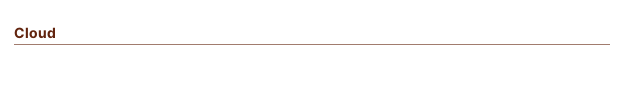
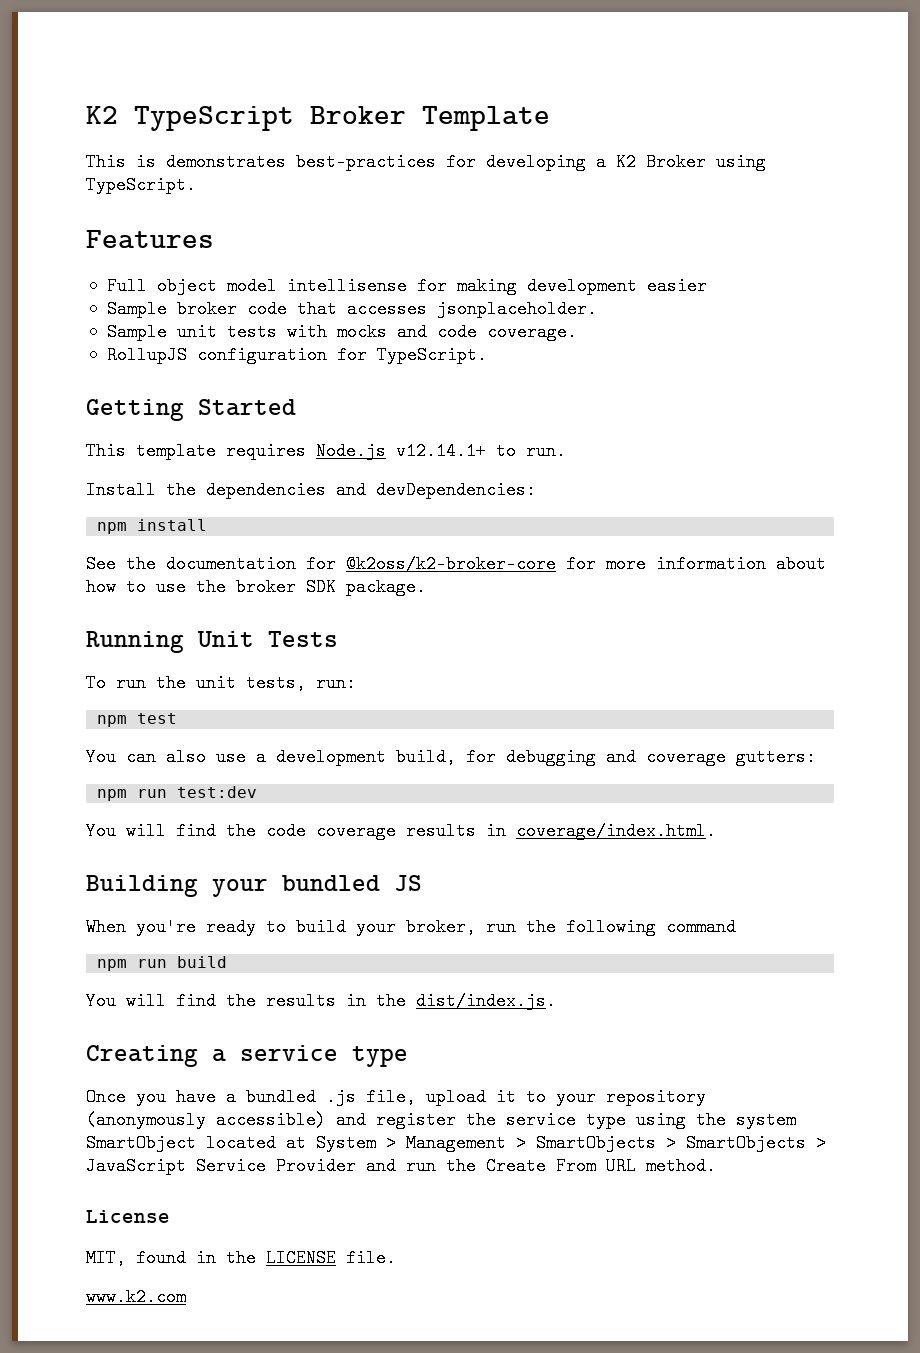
[14,27,56,39] Cloud -> [86,106,550,131] [86,153,766,171] [86,176,196,194] [86,230,214,249] [106,277,707,295] [106,300,597,318] [106,323,577,341] [106,346,487,364] [86,399,296,421] [86,442,566,460] [86,481,536,499] [97,519,208,534] [86,555,826,573] [86,578,426,596] [86,631,338,653] [86,674,356,692] [97,713,178,727] [86,748,816,766] [97,786,258,801] [86,822,716,840] [86,875,422,897] [86,918,736,936] [97,956,228,971] [86,992,556,1010] [86,1045,408,1067] [86,1088,706,1106] [86,1111,796,1129] [86,1134,826,1152] [86,1157,716,1175] [86,1210,170,1223] [86,1249,396,1267] [86,1288,186,1306] K2 TypeScript Broker Template // This is demonstrates best-practices for developing a K2 Broker using TypeScript. // Features // Full object model intellisense for making development easier // Sample broker code that accesses jsonplaceholder. // Sample unit tests with mocks and code coverage. // RollupJS configuration for TypeScript. // Getting Started // This template requires Node.js v12.14.1+ to run. // Install the dependencies and devDependencies: // npm install // See the documentation for @k2oss/k2-broker-core for more information about how to use the broker SDK package. // Running Unit Tests // To run the unit tests, run: // npm test // You can also use a development build, for debugging and coverage gutters: // npm run test:dev // You will find the code coverage results in coverage/index.html. // Building your bundled JS // When you're ready to build your broker, run the following command // npm run build // You will find the results in the dist/index.js. // Creating a service type // Once you have a bundled .js file, upload it to your repository (anonymously accessible) and register the service type using the system SmartObject located at System > Management > SmartObjects > SmartObjects > JavaScript Service Provider and run the Create From URL method. // License // MIT, found in the LICENSE file. // www.k2.com

